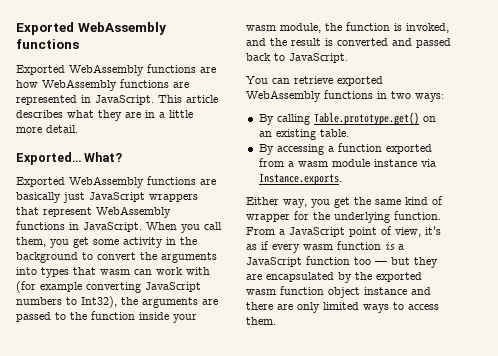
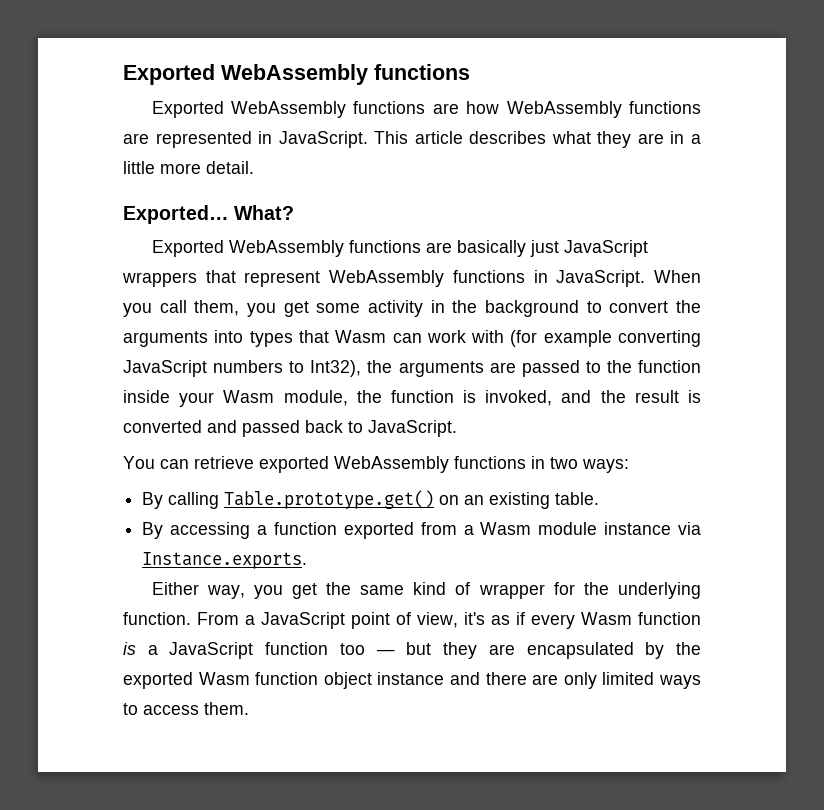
[100,269,130,275] wasm -> [335,330,387,343] Wasm
[246,25,276,31] wasm -> [223,390,275,403] Wasm
[297,161,328,167] wasm -> [480,522,532,535] Wasm
[303,244,333,250] wasm -> [581,612,632,625] Wasm
[246,289,276,295] wasm -> [198,672,250,685] Wasm

